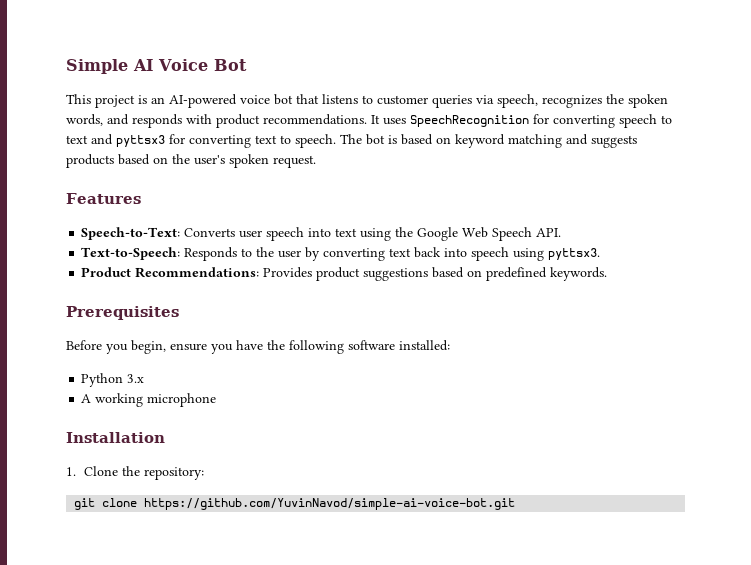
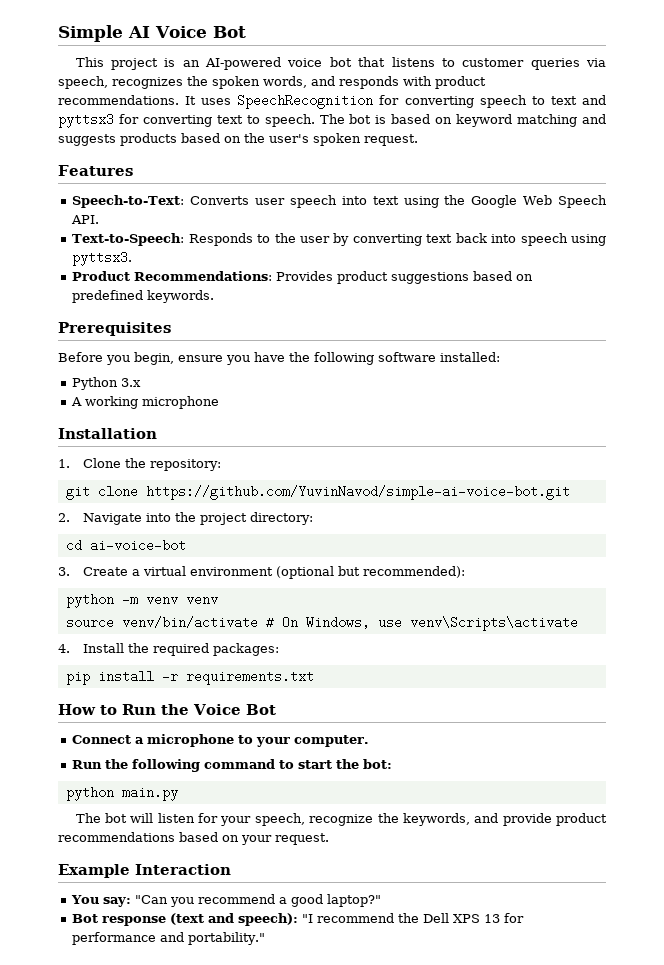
(516, 504) none -> [58,512,313,525] [65,539,186,552] [58,566,465,579] [65,593,218,608] [65,616,578,631] [58,643,279,656] [65,670,314,685] [58,704,276,715] [72,734,370,747] [72,759,393,772] [65,786,178,801] [75,813,607,826] [58,832,329,845] [58,864,231,878] [71,894,382,907] [72,913,525,926] [72,932,266,945] // 2. Navigate into the project directory: // cd ai-voice-bot // 3. Create a virtual environment (optional but recommended): // python -m venv venv // source venv/bin/activate # On Windows, use venv\Scripts\activate // 4. Install the required packages: // pip install -r requirements.txt // How to Run the Voice Bot // Connect a microphone to your computer. // Run the following command to start the bot: // python main.py // The bot will listen for your speech, recognize the keywords, and provide product recommendations based on your request. // Example Interaction // You say: "Can you recommend a good laptop?" // Bot response (text and speech): "I recommend the Dell XPS 13 for performance and portability."

